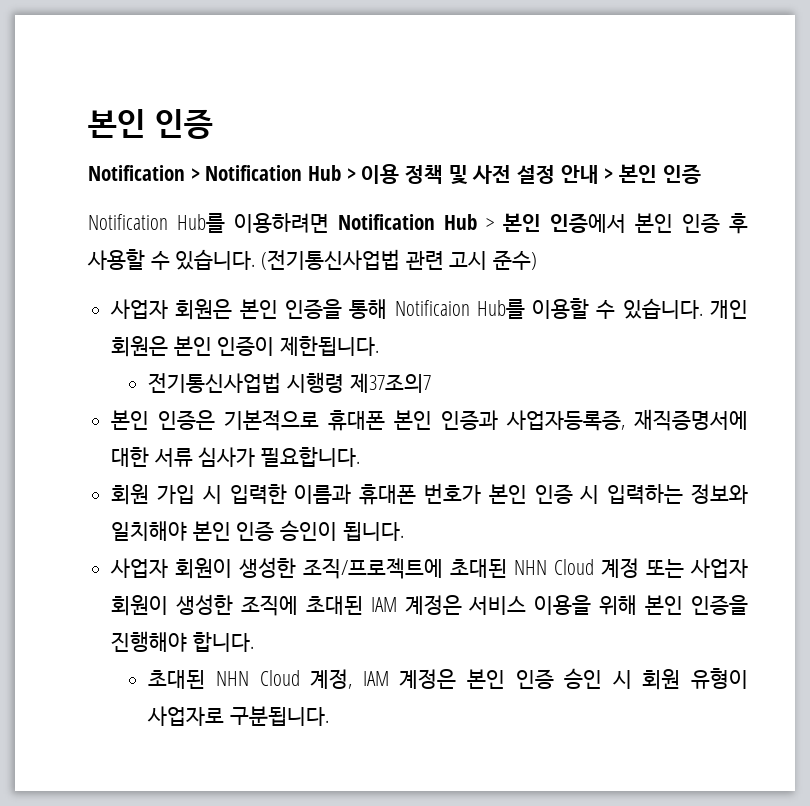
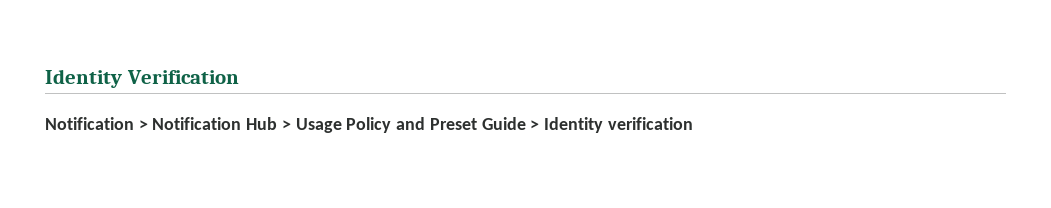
[88,109,213,139] 본인 인증 -> [45,69,239,88] Identity Verification
[361,164,701,185] [88,213,748,234] [87,249,538,270] [110,298,748,320] [111,336,380,357] [148,372,431,393] [111,409,748,431] [111,446,361,467] [111,483,748,505] [111,520,404,541] [110,557,749,579] [111,594,748,616] [111,631,254,652] [148,668,748,690] [147,706,330,726] 이용 정책 및 사전 설정 안내 > 본인 인증 // Notification Hub를 이용하려면 Notification Hub > 본인 인증에서 본인 인증 후 사용할 수 있습니다. (전기통신사업법 관련 고시 준수) // 사업자 회원은 본인 인증을 통해 Notificaion Hub를 이용할 수 있습니다. 개인 회원은 본인 인증이 제한됩니다. // 전기통신사업법 시행령 제37조의7 // 본인 인증은 기본적으로 휴대폰 본인 인증과 사업자등록증, 재직증명서에 대한 서류 심사가 필요합니다. // 회원 가입 시 입력한 이름과 휴대폰 번호가 본인 인증 시 입력하는 정보와 일치해야 본인 인증 승인이 됩니다. // 사업자 회원이 생성한 조직/프로젝트에 초대된 NHN Cloud 계정 또는 사업자 회원이 생성한 조직에 초대된 IAM 계정은 서비스 이용을 위해 본인 인증을 진행해야 합니다. // 초대된 NHN Cloud 계정, IAM 계정은 본인 인증 승인 시 회원 유형이 사업자로 구분됩니다. -> [295,117,693,133] Usage Policy and Preset Guide > Identity verification

